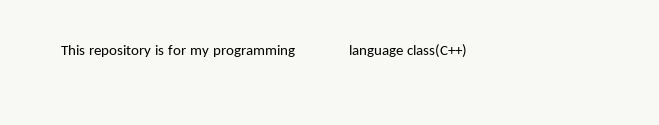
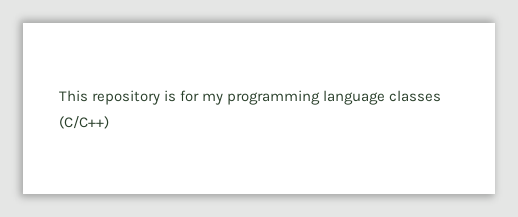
[406,44,467,58] class(C++) -> [389,90,442,102] [59,116,109,129] classes (C/C++)

